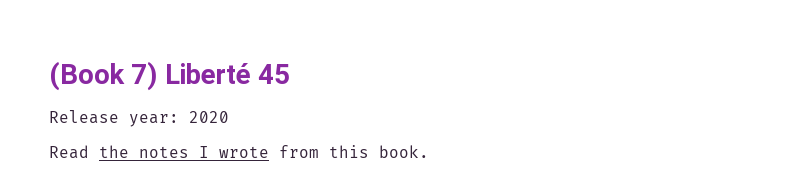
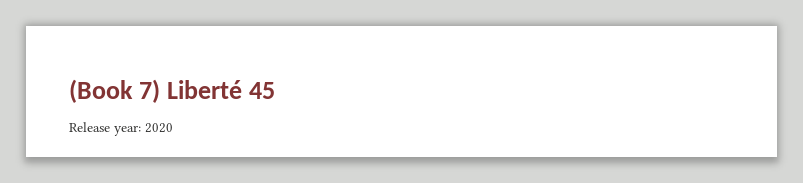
[49,145,429,159] // Read the notes I wrote from this book. -> (173, 128) none

